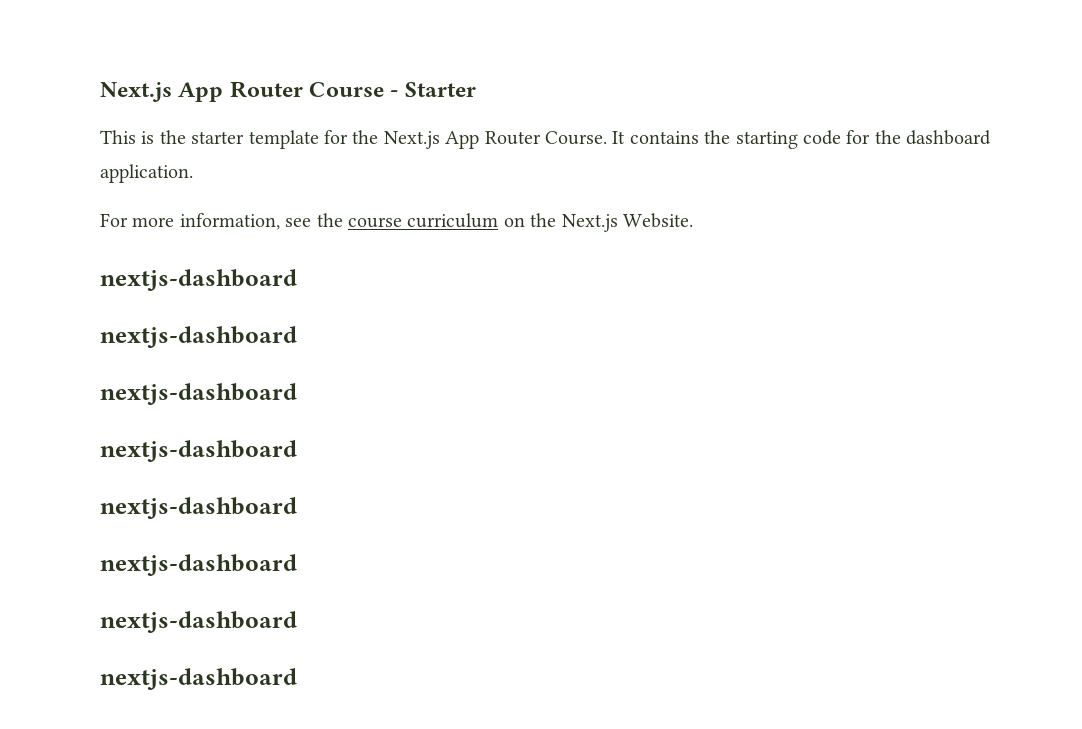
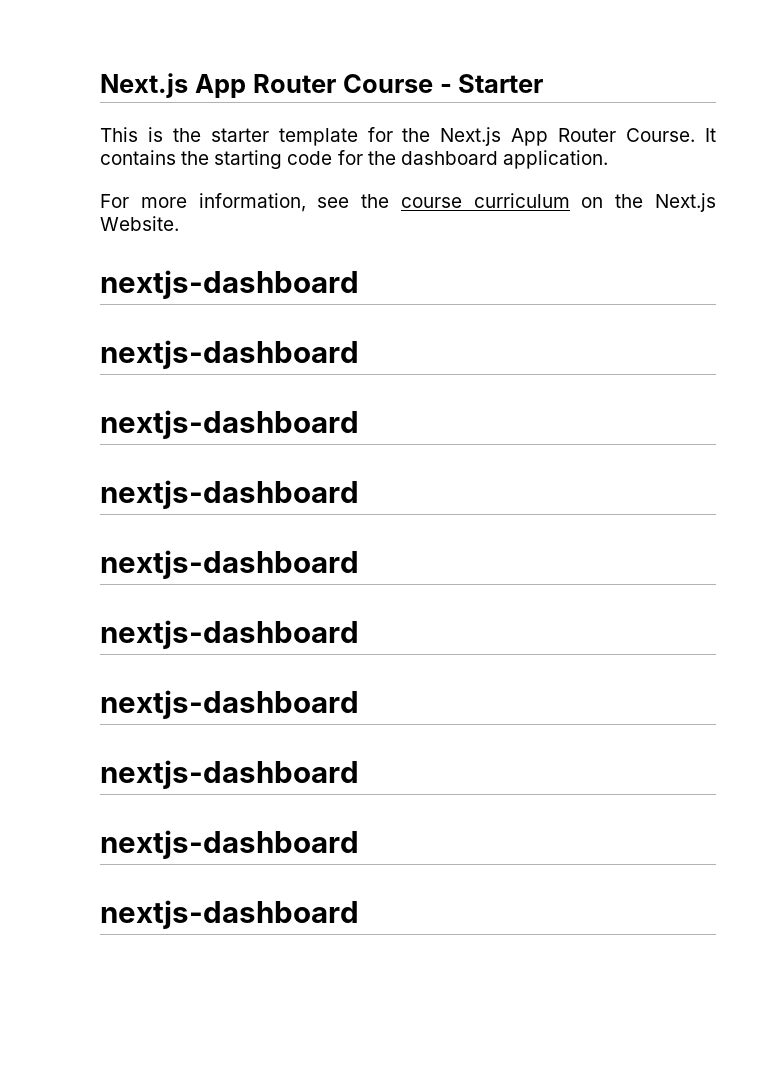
(297, 679) none -> [100,830,359,859] [100,900,359,929] // nextjs-dashboard // nextjs-dashboard

